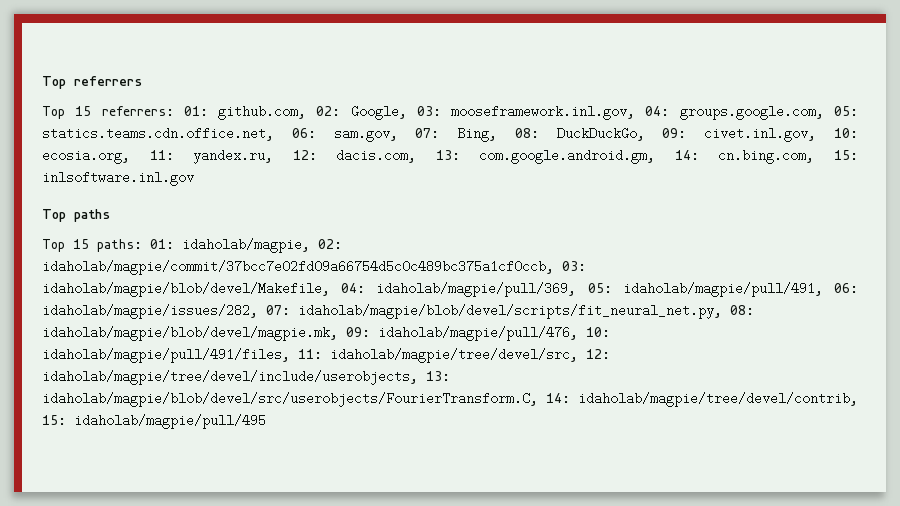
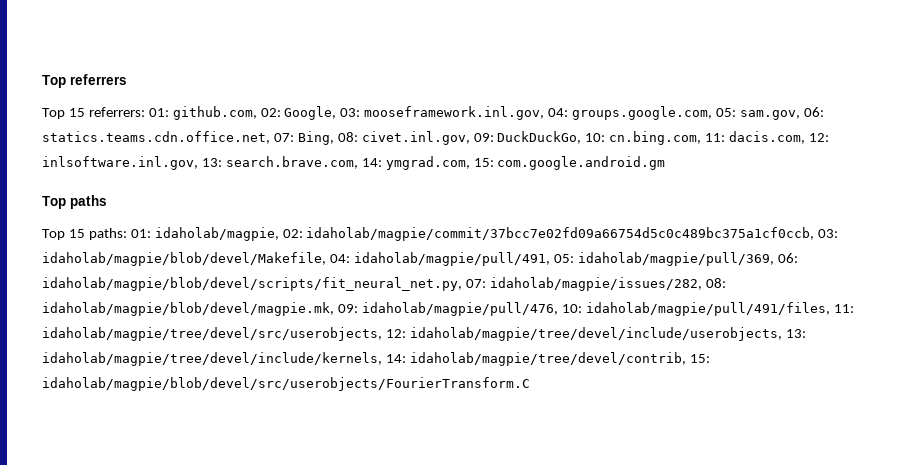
[42,127,859,142] [42,149,858,164] [42,171,194,186] statics.teams.cdn.office.net, 06: sam.gov, 07: Bing, 08: DuckDuckGo, 09: civet.inl.gov, 10: ecosia.org, 11: yandex.ru, 12: dacis.com, 13: com.google.android.gm, 14: cn.bing.com, 15: inlsoftware.inl.gov -> [739,107,824,120] [42,131,830,145] [42,156,666,170] sam.gov, 06: statics.teams.cdn.office.net, 07: Bing, 08: civet.inl.gov, 09: DuckDuckGo, 10: cn.bing.com, 11: dacis.com, 12: inlsoftware.inl.gov, 13: search.brave.com, 14: ymgrad.com, 15: com.google.android.gm
[376,282,859,297] [42,304,722,319] idaholab/magpie/pull/369, 05: idaholab/magpie/pull/491, 06: idaholab/magpie/issues/282, 07: idaholab/magpie/blob/devel/scripts/fit_neural_net.py, -> [353,252,798,266] [42,277,702,291] idaholab/magpie/pull/491, 05: idaholab/magpie/pull/369, 06: idaholab/magpie/blob/devel/scripts/fit_neural_net.py, 07: idaholab/magpie/issues/282,
[330,348,578,363] idaholab/magpie/tree/devel/src, -> [42,327,382,341] idaholab/magpie/tree/devel/src/userobjects,
[42,392,538,407] idaholab/magpie/blob/devel/src/userobjects/FourierTransform.C, -> [42,352,382,366] idaholab/magpie/tree/devel/include/kernels,
[74,414,266,429] idaholab/magpie/pull/495 -> [42,377,530,391] idaholab/magpie/blob/devel/src/userobjects/FourierTransform.C

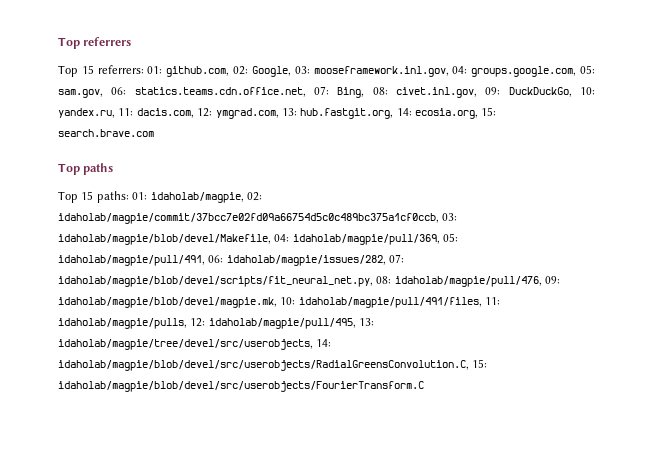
[609,131,702,145] cn.bing.com, -> [58,108,115,118] yandex.ru,
[42,156,666,170] inlsoftware.inl.gov, 13: search.brave.com, 14: ymgrad.com, 15: com.google.android.gm -> [215,107,497,119] [58,129,154,137] ymgrad.com, 13: hub.fastgit.org, 14: ecosia.org, 15: search.brave.com
[353,252,798,266] [42,277,726,291] [42,302,854,316] [42,327,806,341] [42,352,686,366] idaholab/magpie/pull/491, 05: idaholab/magpie/pull/369, 06: idaholab/magpie/blob/devel/scripts/fit_neural_net.py, 07: idaholab/magpie/issues/282, 08: idaholab/magpie/blob/devel/magpie.mk, 09: idaholab/magpie/pull/476, 10: idaholab/magpie/pull/491/files, 11: idaholab/magpie/tree/devel/src/userobjects, 12: idaholab/magpie/tree/devel/include/userobjects, 13: idaholab/magpie/tree/devel/include/kernels, 14: idaholab/magpie/tree/devel/contrib, -> [292,233,459,245] [58,254,405,266] [58,276,561,287] [58,297,501,308] [58,318,375,329] [58,339,332,350] [58,360,469,371] idaholab/magpie/pull/369, 05: idaholab/magpie/pull/491, 06: idaholab/magpie/issues/282, 07: idaholab/magpie/blob/devel/scripts/fit_neural_net.py, 08: idaholab/magpie/pull/476, 09: idaholab/magpie/blob/devel/magpie.mk, 10: idaholab/magpie/pull/491/files, 11: idaholab/magpie/pulls, 12: idaholab/magpie/pull/495, 13: idaholab/magpie/tree/devel/src/userobjects, 14: idaholab/magpie/blob/devel/src/userobjects/RadialGreensConvolution.C,

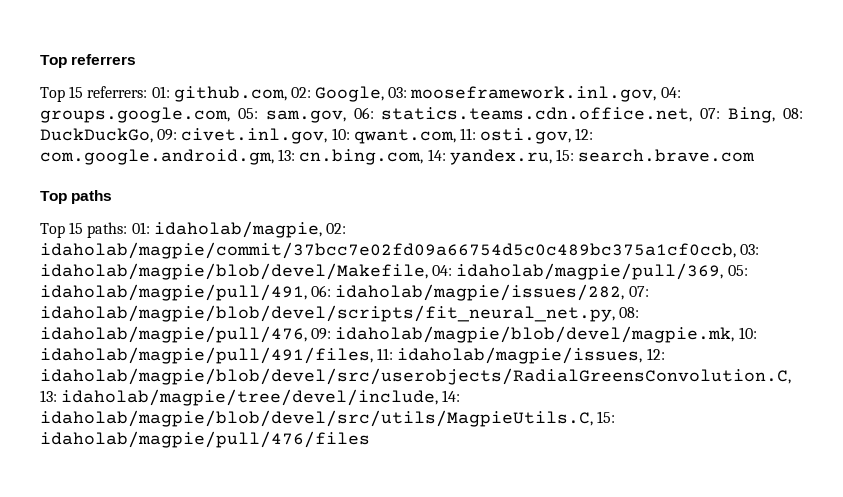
[395,87,595,98] [58,108,478,119] civet.inl.gov, 09: DuckDuckGo, 10: yandex.ru, 11: dacis.com, 12: ymgrad.com, 13: hub.fastgit.org, 14: ecosia.org, -> [40,128,594,144] [40,149,552,165] DuckDuckGo, 09: civet.inl.gov, 10: qwant.com, 11: osti.gov, 12: com.google.android.gm, 13: cn.bing.com, 14: yandex.ru,
[58,318,375,329] [58,339,332,350] [58,359,488,371] [58,381,424,392] idaholab/magpie/pulls, 12: idaholab/magpie/pull/495, 13: idaholab/magpie/tree/devel/src/userobjects, 14: idaholab/magpie/blob/devel/src/userobjects/RadialGreensConvolution.C, 15: idaholab/magpie/blob/devel/src/userobjects/FourierTransform.C -> [397,347,665,364] [40,368,791,385] [40,389,461,406] [40,410,616,427] [40,431,370,448] idaholab/magpie/issues, 12: idaholab/magpie/blob/devel/src/userobjects/RadialGreensConvolution.C, 13: idaholab/magpie/tree/devel/include, 14: idaholab/magpie/blob/devel/src/utils/MagpieUtils.C, 15: idaholab/magpie/pull/476/files

